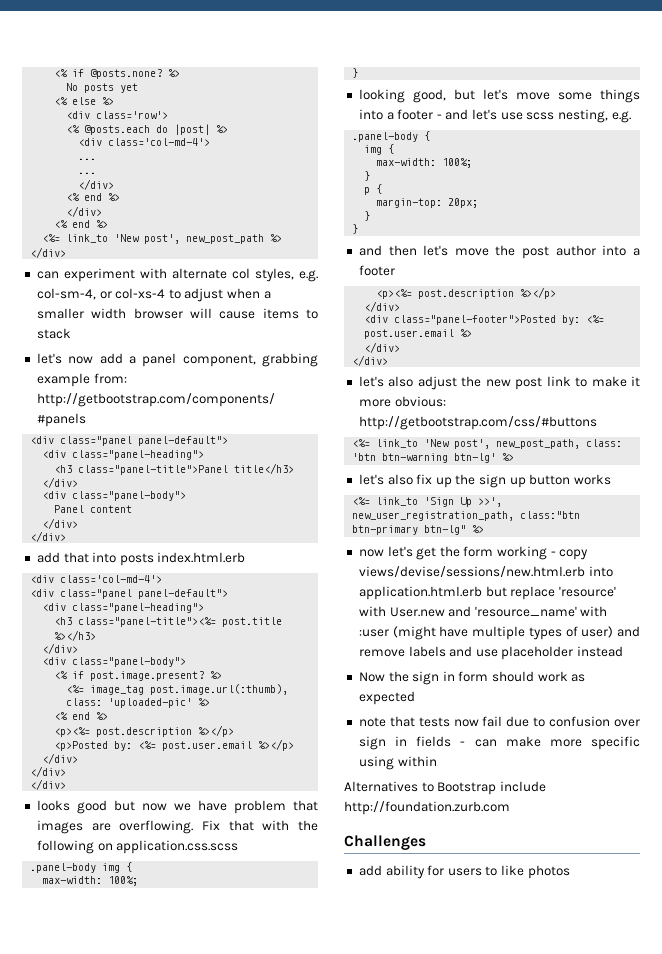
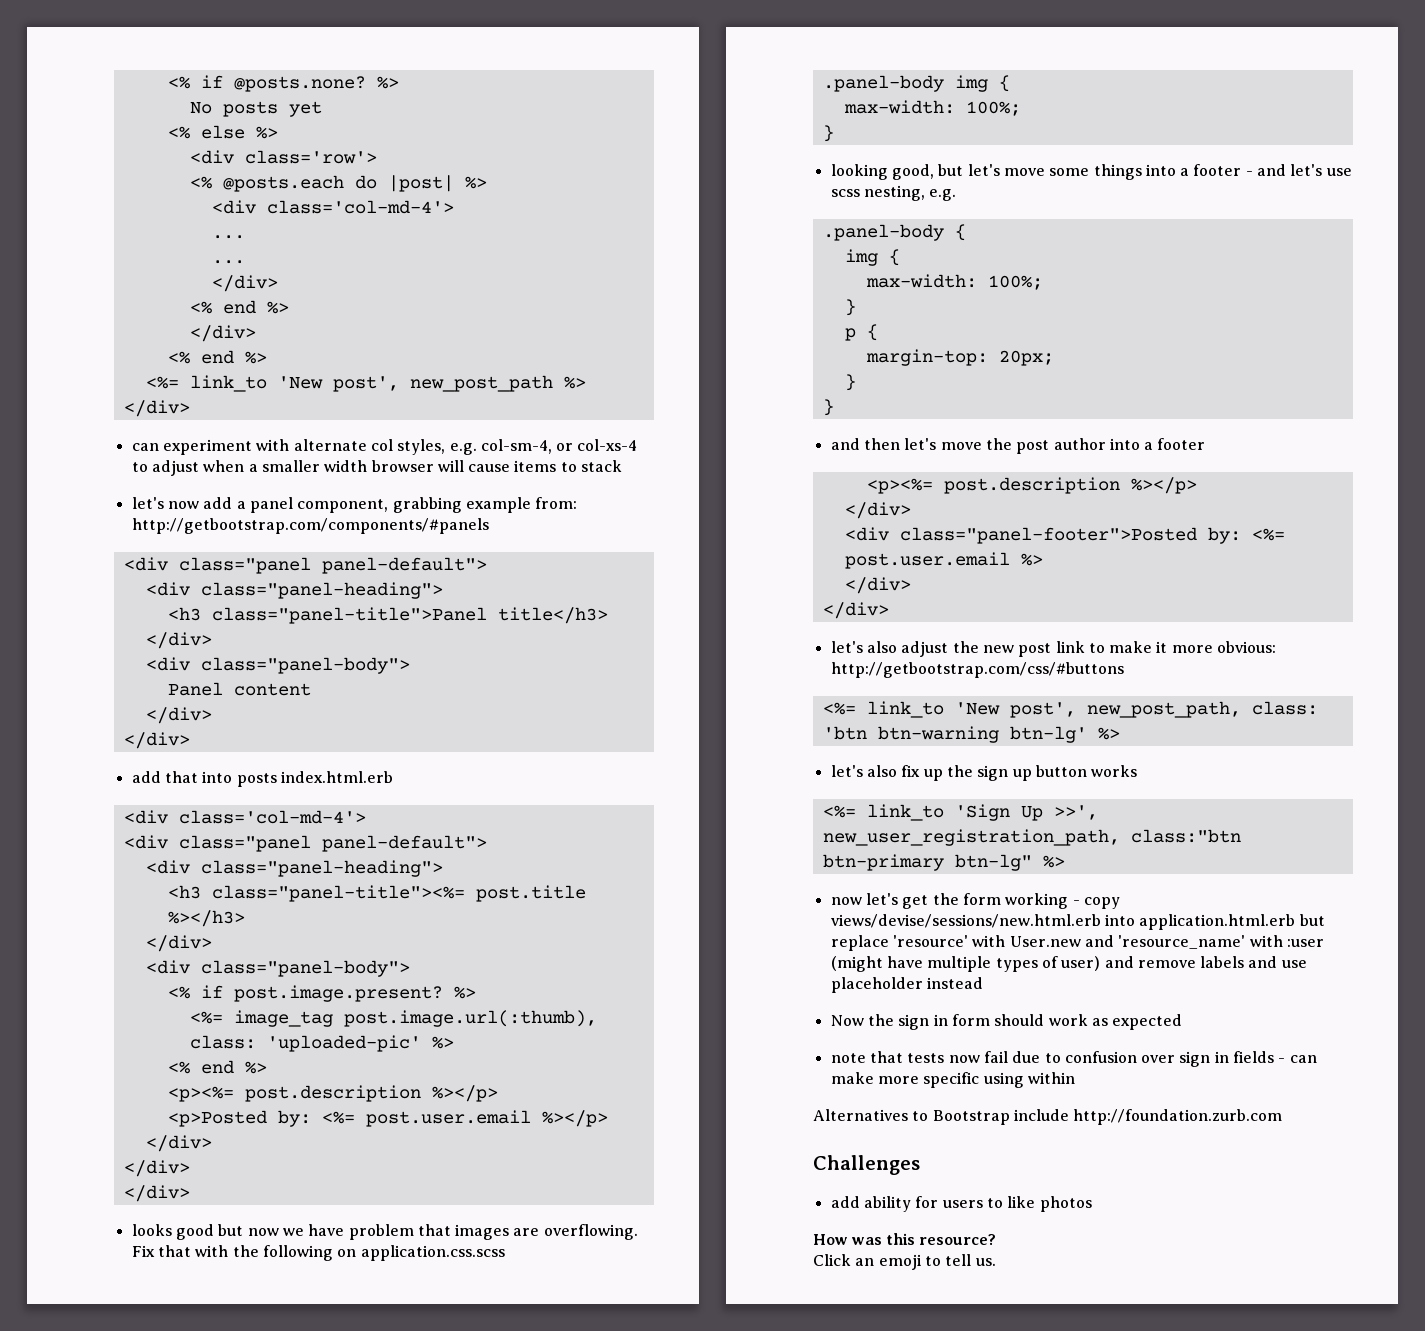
(570, 872) none -> [813,1233,996,1245] [813,1254,996,1270] // How was this resource? // Click an emoji to tell us.

